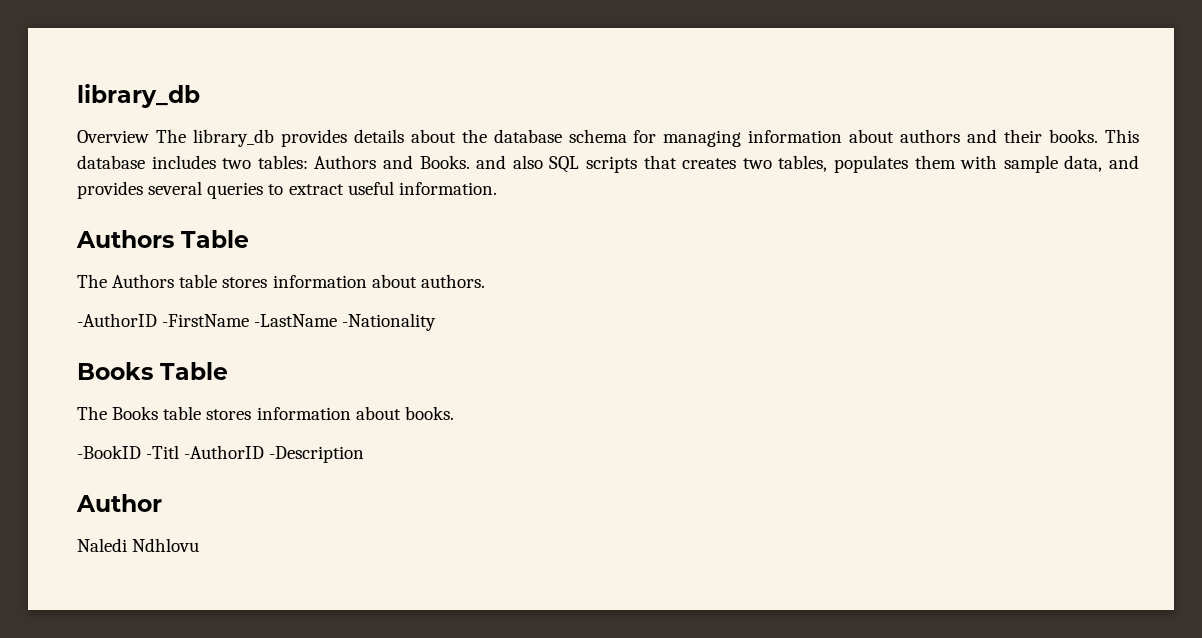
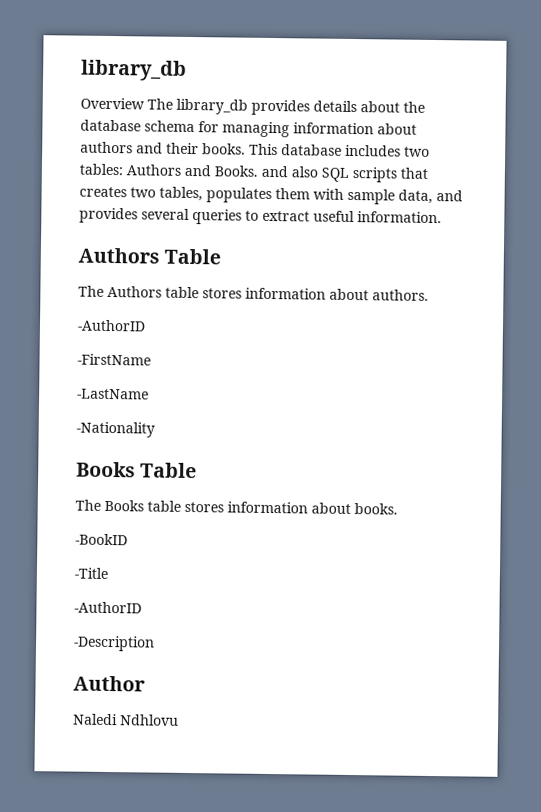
(157, 320) none -> (146, 325) //
(250, 320) none -> (151, 359) //
(338, 320) none -> (149, 394) //
[146,445,265,459] -Titl -AuthorID -> [74,567,108,579] [74,601,142,614] // -Title // -AuthorID //

